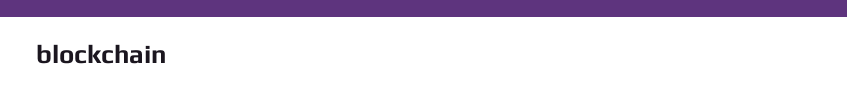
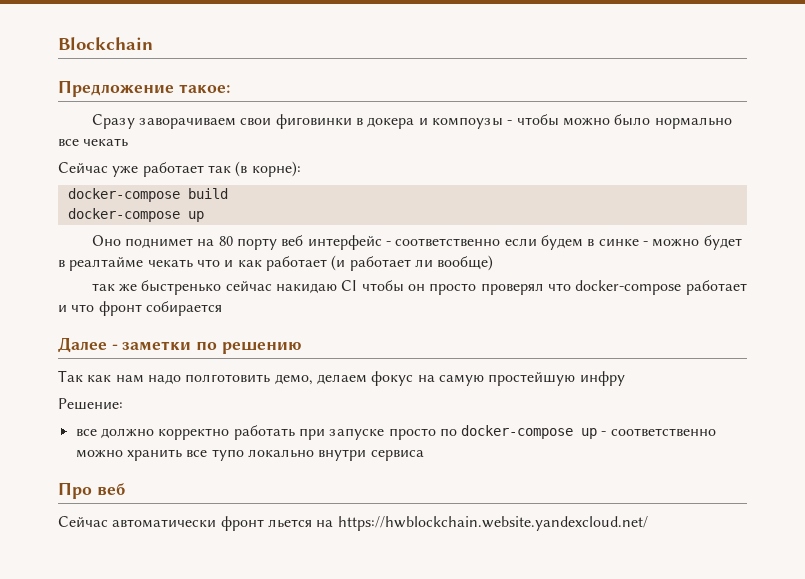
[36,44,166,64] blockchain -> [58,37,153,50] [58,80,230,97] [91,114,732,129] [58,138,129,147] [58,161,301,177] [67,188,228,202] [67,208,204,222] [91,235,742,250] [58,255,494,271] [91,280,747,295] [58,301,222,316] [58,337,302,354] [58,370,625,386] [58,398,123,410] [75,425,716,440] [75,449,424,461] [58,482,125,499] [58,516,648,531] Blockchain // Предложение такое: // Сразу заворачиваем свои фиговинки в докера и компоузы - чтобы можно было нормально все чекать // Сейчас уже работает так (в корне): // docker-compose build // docker-compose up // Оно поднимет на 80 порту веб интерфейс - соответственно если будем в синке - можно будет в реалтайме чекать что и как работает (и работает ли вообще) // так же быстренько сейчас накидаю CI чтобы он просто проверял что docker-compose работает и что фронт собирается // Далее - заметки по решению // Так как нам надо полготовить демо, делаем фокус на самую простейшую инфру // Решение: // все должно корректно работать при запуске просто по docker-compose up - соответственно можно хранить все тупо локально внутри сервиса // Про веб // Сейчас автоматически фронт льется на https://hwblockchain.website.yandexcloud.net/

